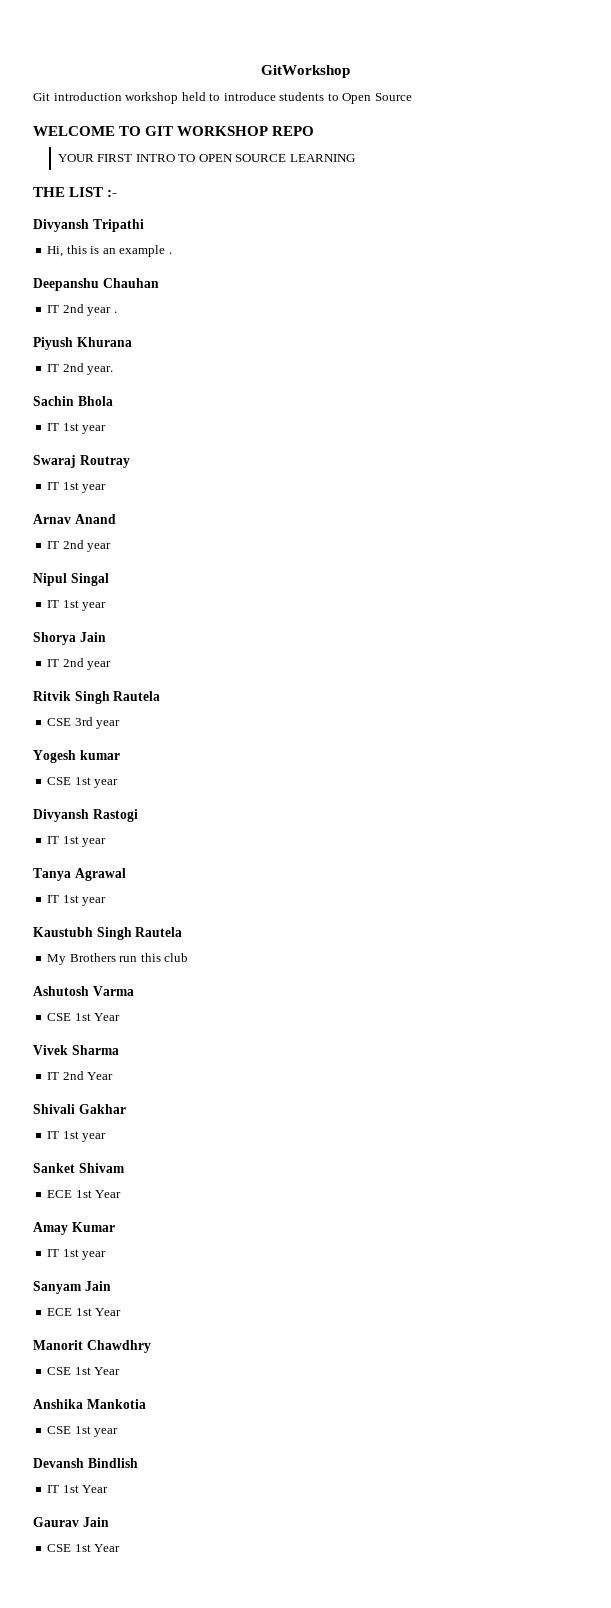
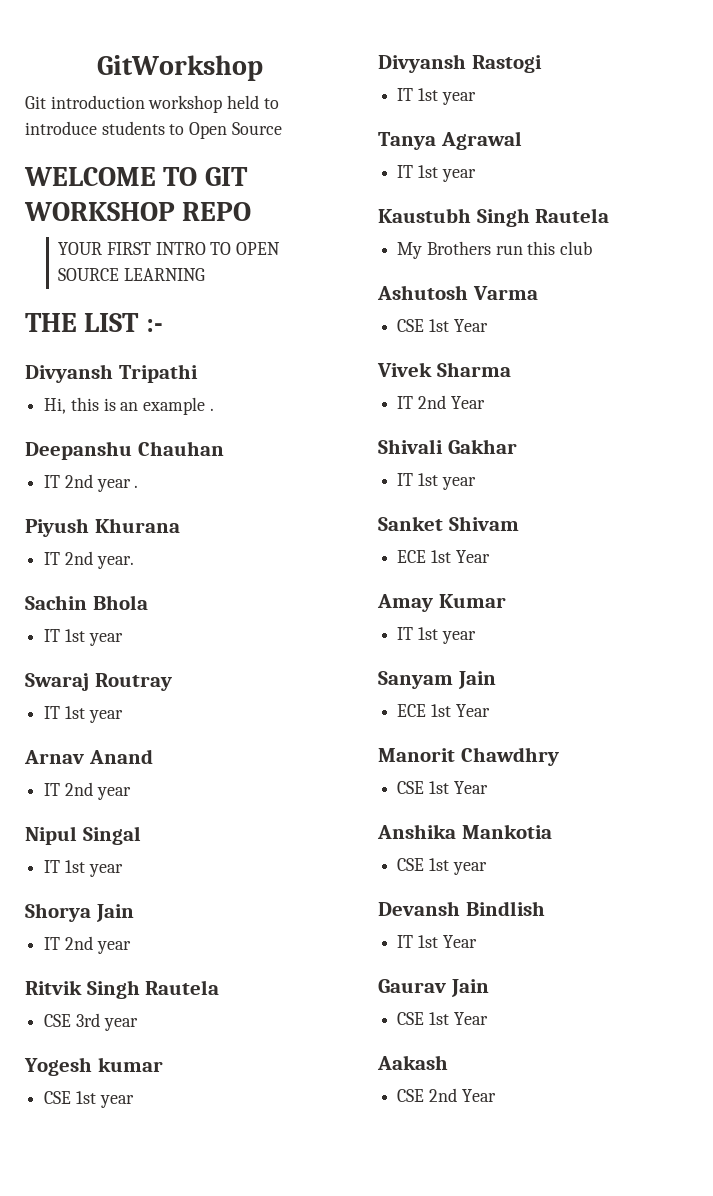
(121, 1548) none -> [377,1055,448,1070] [397,1088,496,1102] // Aakash // CSE 2nd Year

